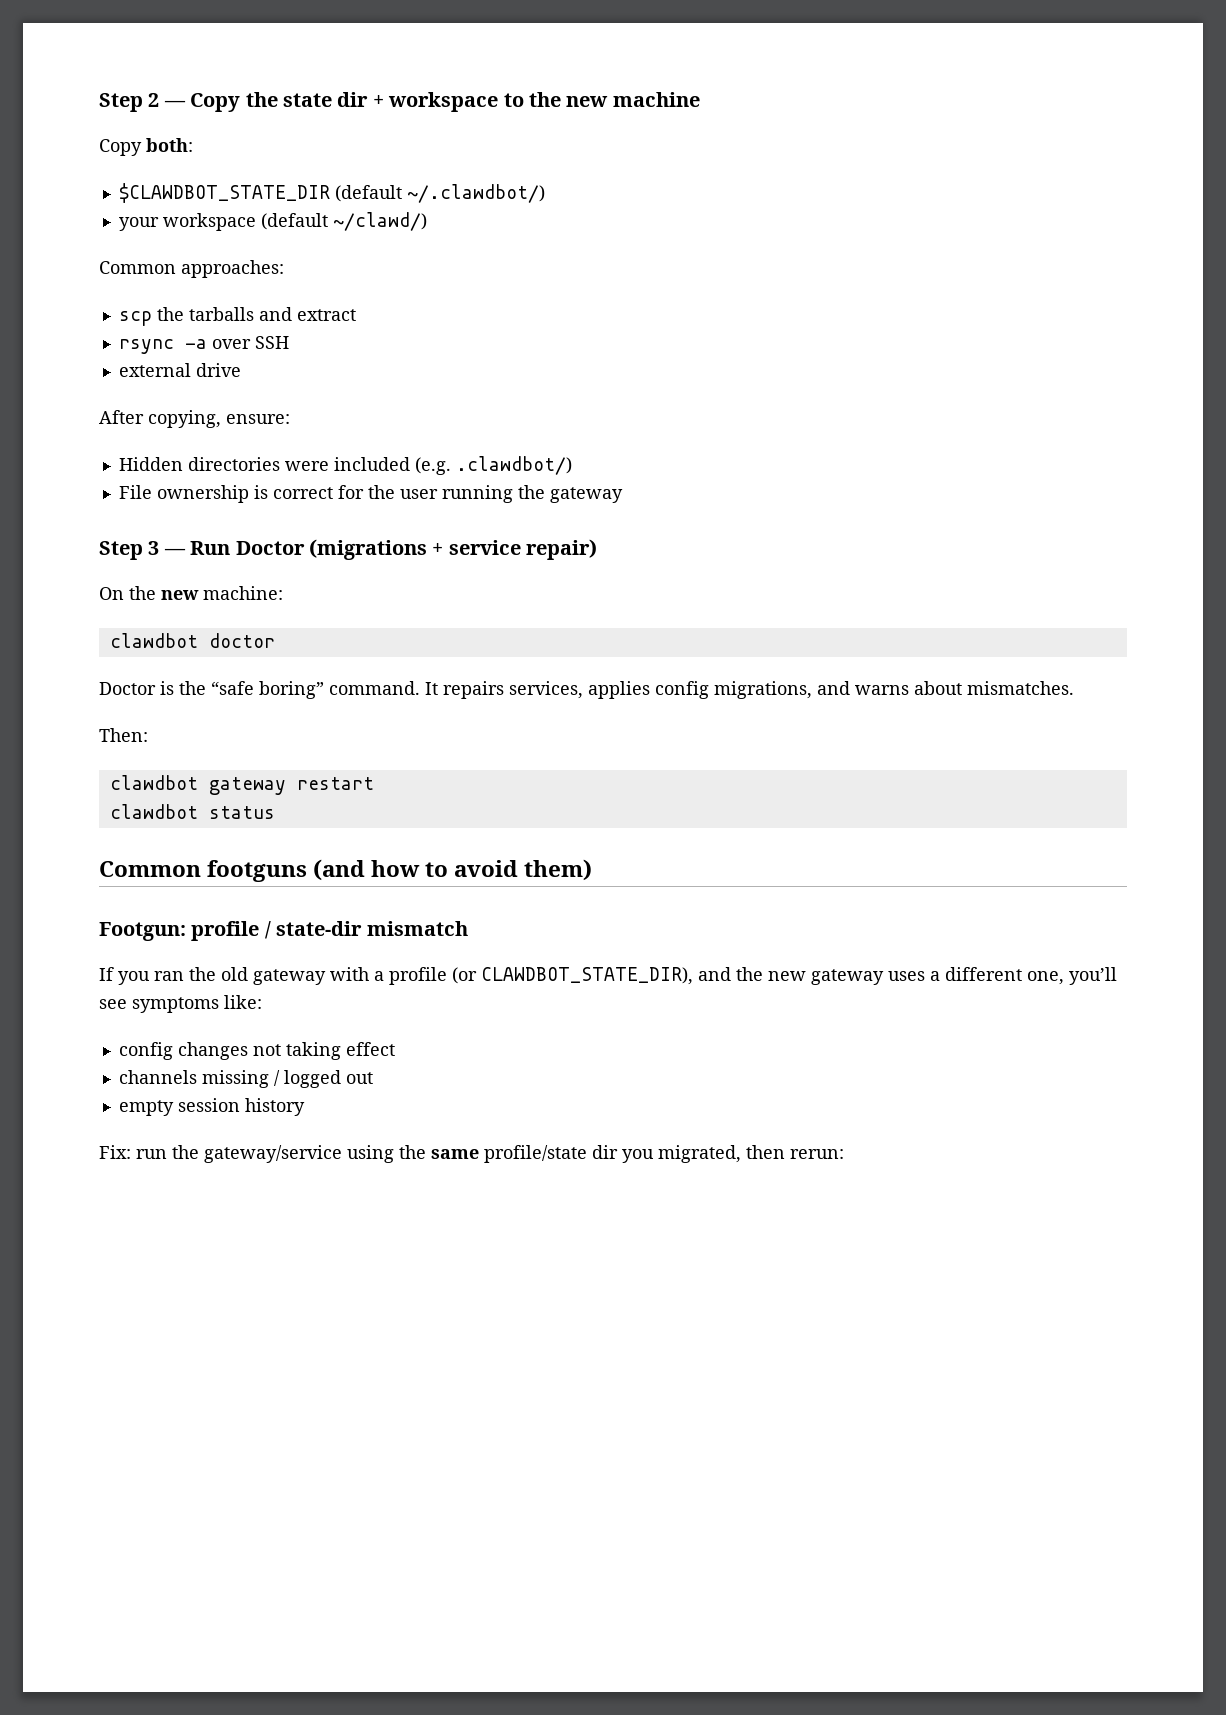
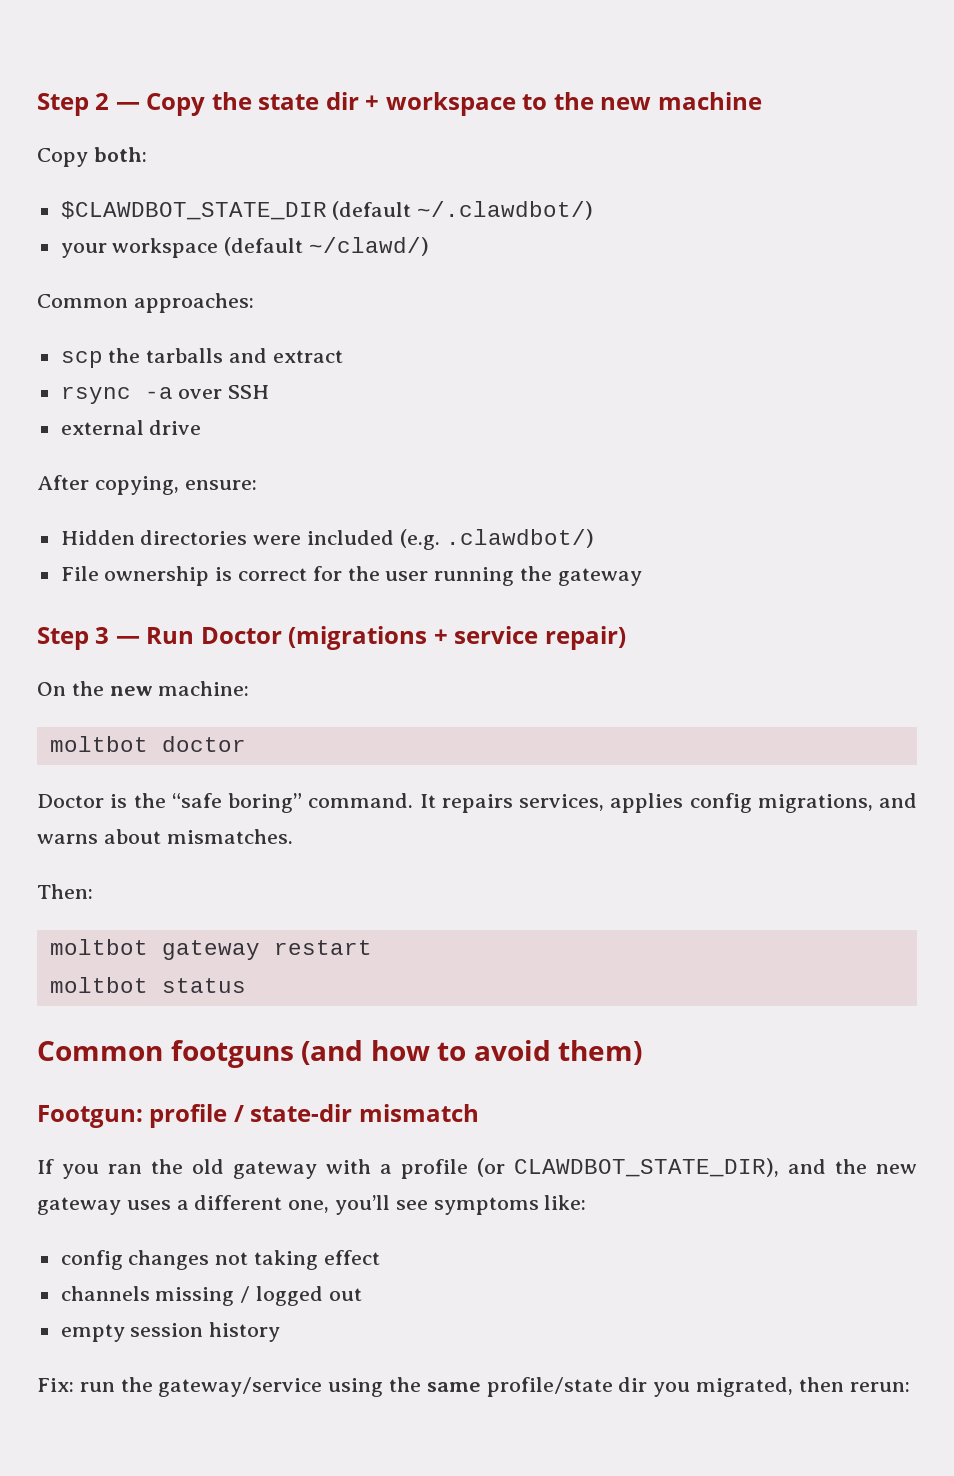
[109,633,198,648] clawdbot -> [49,736,148,752] moltbot
[109,775,198,790] clawdbot -> [49,939,148,955] moltbot
[109,804,198,819] clawdbot -> [49,977,148,993] moltbot

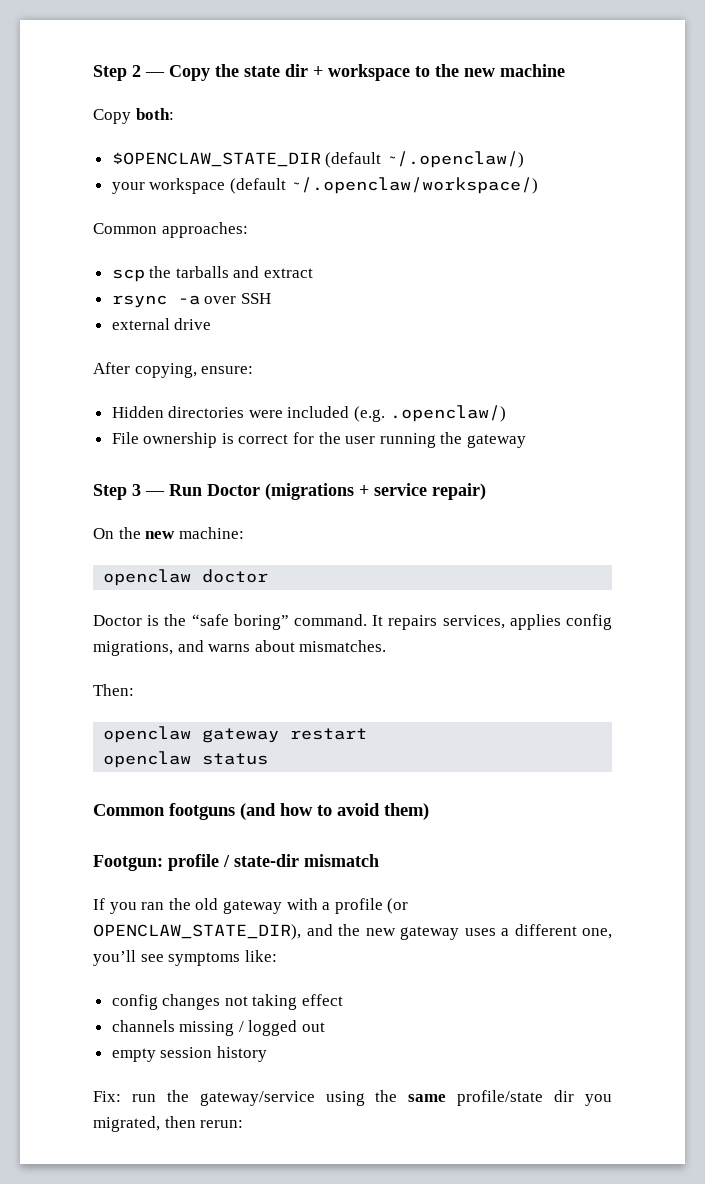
[60,201,594,220] $CLAWDBOT_STATE_DIR (default ~/.clawdbot/) -> [111,151,524,168] $OPENCLAW_STATE_DIR (default ~/.openclaw/)
[309,237,430,256] ~/clawd/) -> [290,177,539,194] ~/.openclaw/workspace/)
[445,529,594,548] .clawdbot/) -> [389,405,506,422] .openclaw/)
[49,736,148,752] moltbot -> [103,569,192,586] openclaw
[49,939,148,955] moltbot -> [103,726,192,743] openclaw
[49,977,148,993] moltbot -> [103,751,192,768] openclaw
[514,1158,779,1177] CLAWDBOT_STATE_DIR), -> [93,924,301,940] OPENCLAW_STATE_DIR),

